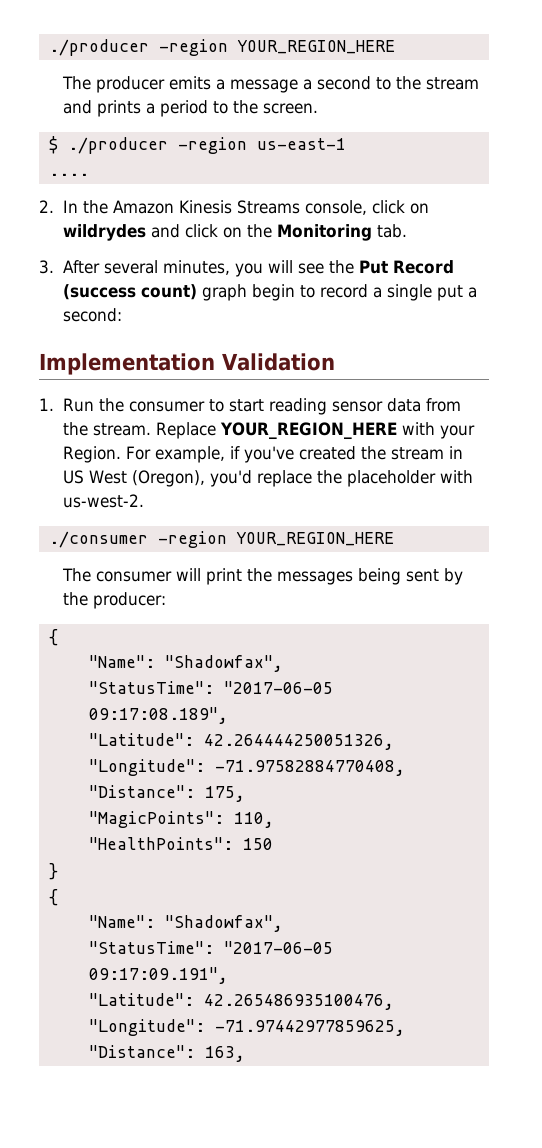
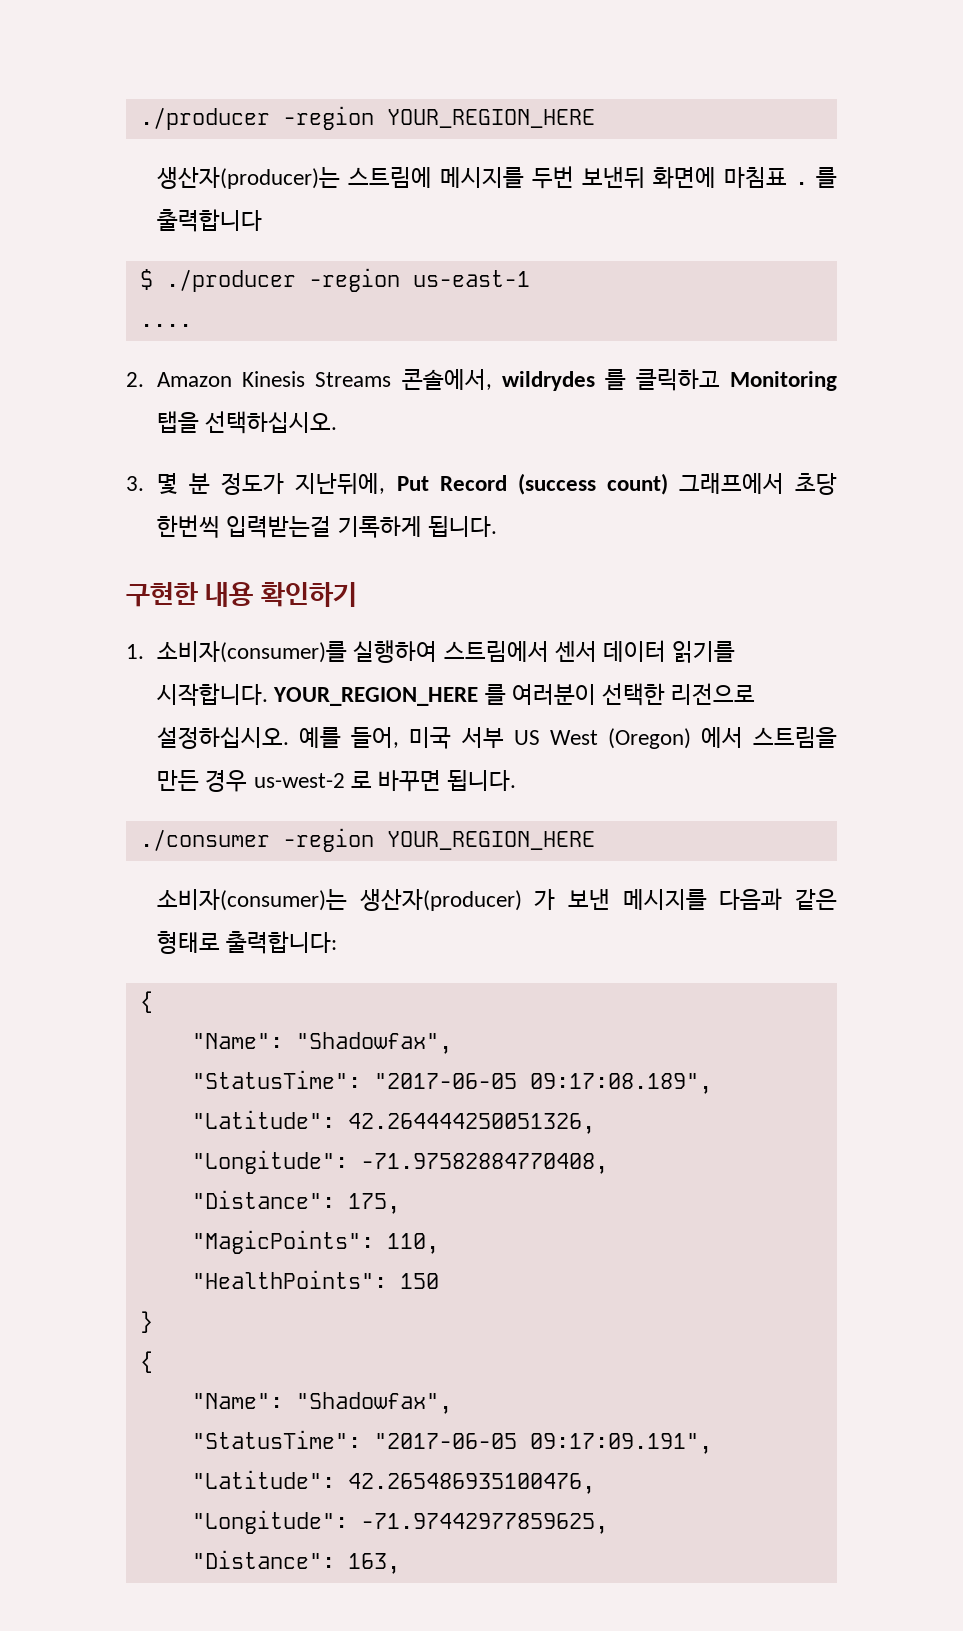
[62,76,480,93] [63,100,319,117] The producer emits a message a second to the stream and prints a period to the screen. -> [157,166,838,189] [157,209,263,232] 생산자(producer)는 스트림에 메시지를 두번 보낸뒤 화면에 마침표 . 를 출력합니다
[63,200,109,214] In the -> (144, 379) none
[305,200,430,215] [63,224,408,241] [39,260,455,277] [63,284,478,301] [63,308,123,322] [39,353,335,375] [39,398,462,415] [63,422,476,440] [63,446,464,463] [63,470,474,487] [63,494,145,508] [48,531,394,548] [62,568,464,585] [63,592,167,609] console, click on wildrydes and click on the Monitoring tab. // 3. After several minutes, you will see the Put Record (success count) graph begin to record a single put a second: // Implementation Validation // 1. Run the consumer to start reading sensor data from the stream. Replace YOUR_REGION_HERE with your Region. For example, if you've created the stream in US West (Oregon), you'd replace the placeholder with us-west-2. // ./consumer -region YOUR_REGION_HERE // The consumer will print the messages being sent by the producer: -> [401,369,838,391] [157,411,338,434] [126,473,837,495] [157,515,497,538] [126,582,357,607] [126,640,736,663] [157,683,756,706] [157,727,838,749] [157,770,517,792] [139,828,595,852] [157,888,838,911] [157,931,338,954] 콘솔에서, wildrydes 를 클릭하고 Monitoring 탭을 선택하십시오. // 3. 몇 분 정도가 지난뒤에, Put Record (success count) 그래프에서 초당 한번씩 입력받는걸 기록하게 됩니다. // 구현한 내용 확인하기 // 1. 소비자(consumer)를 실행하여 스트림에서 센서 데이터 읽기를 시작합니다. YOUR_REGION_HERE 를 여러분이 선택한 리전으로 설정하십시오. 예를 들어, 미국 서부 US West (Oregon) 에서 스트림을 만든 경우 us-west-2 로 바꾸면 됩니다. // ./consumer -region YOUR_REGION_HERE // 소비자(consumer)는 생산자(producer) 가 보낸 메시지를 다음과 같은 형태로 출력합니다:

